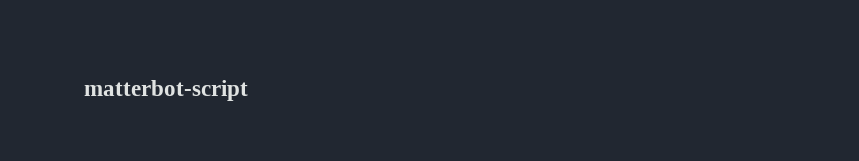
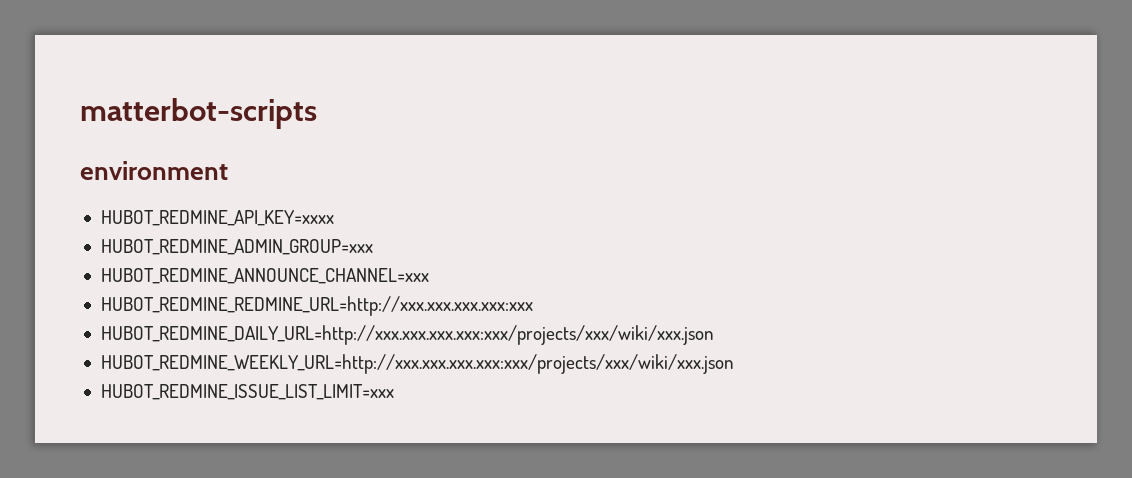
[84,80,248,101] matterbot-script -> [80,98,317,129] [80,161,228,180] [100,210,334,226] [100,239,373,255] [100,268,429,284] [100,296,533,316] [100,325,714,345] [100,354,734,374] [100,384,394,400] matterbot-scripts // environment // HUBOT_REDMINE_API_KEY=xxxx // HUBOT_REDMINE_ADMIN_GROUP=xxx // HUBOT_REDMINE_ANNOUNCE_CHANNEL=xxx // HUBOT_REDMINE_REDMINE_URL=http://xxx.xxx.xxx.xxx:xxx // HUBOT_REDMINE_DAILY_URL=http://xxx.xxx.xxx.xxx:xxx/projects/xxx/wiki/xxx.json // HUBOT_REDMINE_WEEKLY_URL=http://xxx.xxx.xxx.xxx:xxx/projects/xxx/wiki/xxx.json // HUBOT_REDMINE_ISSUE_LIST_LIMIT=xxx

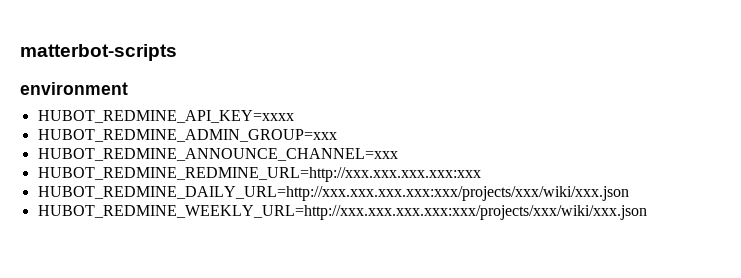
[100,384,394,400] // HUBOT_REDMINE_ISSUE_LIST_LIMIT=xxx -> (647, 212) none

